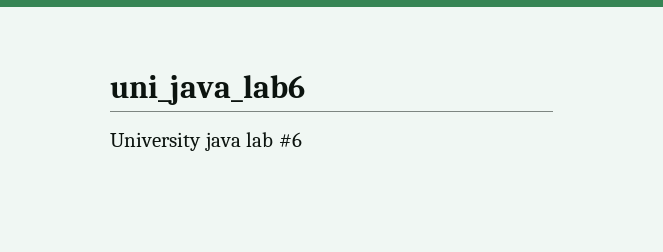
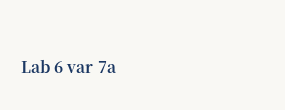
[110,75,305,105] [110,132,302,151] uni_java_lab6 // University java lab #6 -> [21,59,117,73] Lab 6 var 7a

